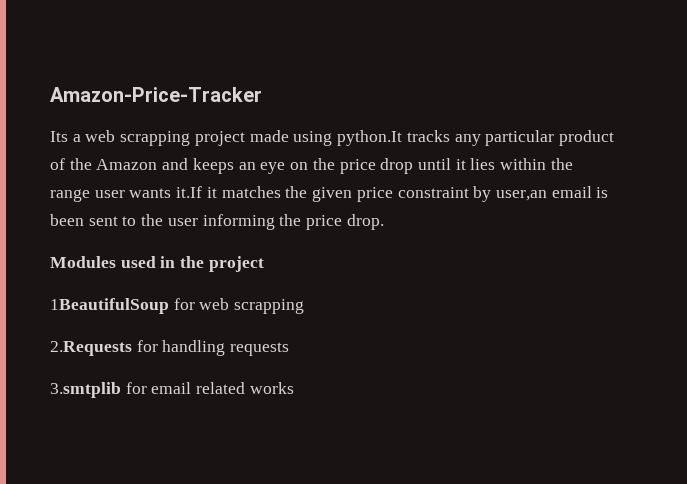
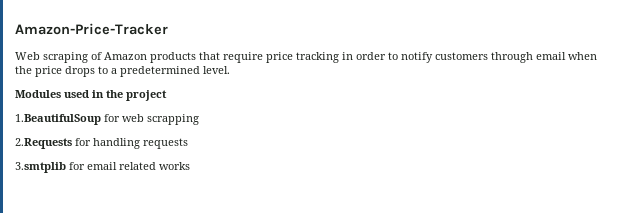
[50,130,614,146] [50,158,573,174] [50,186,609,202] [50,214,384,230] Its a web scrapping project made using python.It tracks any particular product of the Amazon and keeps an eye on the price drop until it lies within the range user wants it.If it matches the given price constraint by user,an email is been sent to the user informing the price drop. -> [15,52,597,63] [15,66,230,77] Web scraping of Amazon products that require price tracking in order to notify customers through email when the price drops to a predetermined level.
[50,298,169,314] 1BeautifulSoup -> [15,114,101,125] 1.BeautifulSoup

